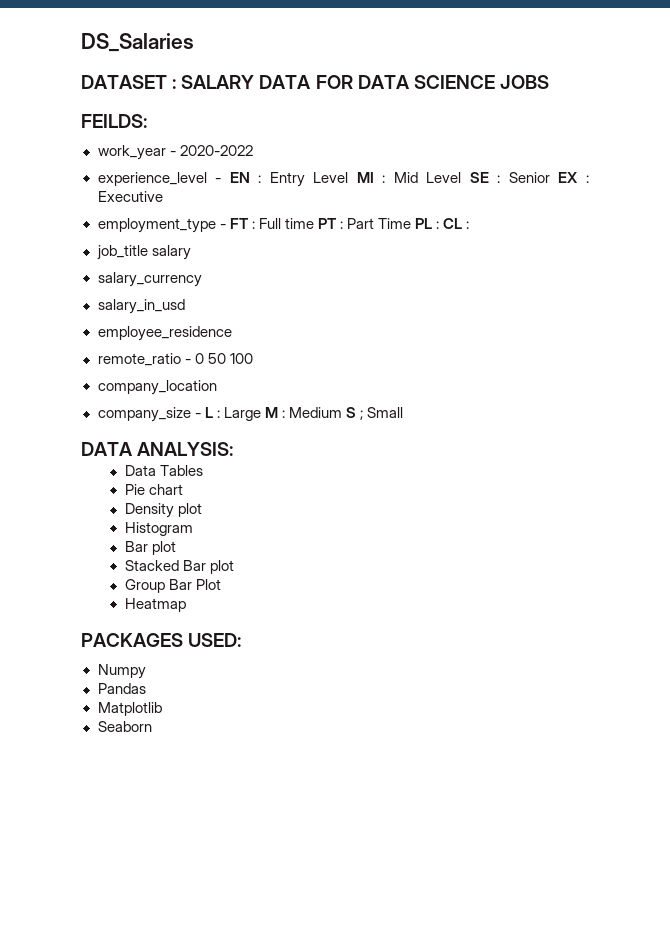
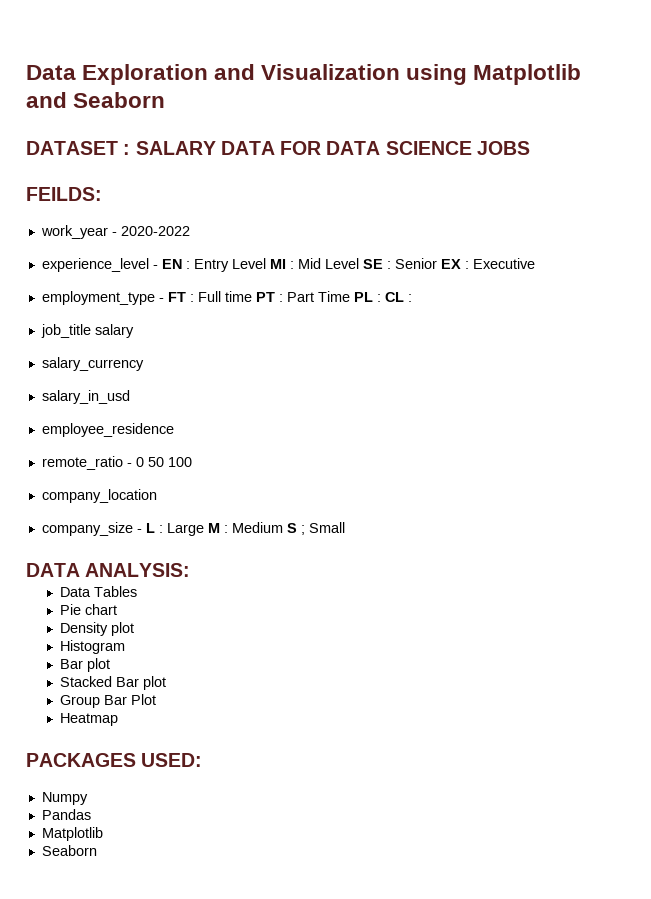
[81,33,194,52] DS_Salaries -> [26,64,582,85] [26,92,166,108] Data Exploration and Visualization using Matplotlib and Seaborn

